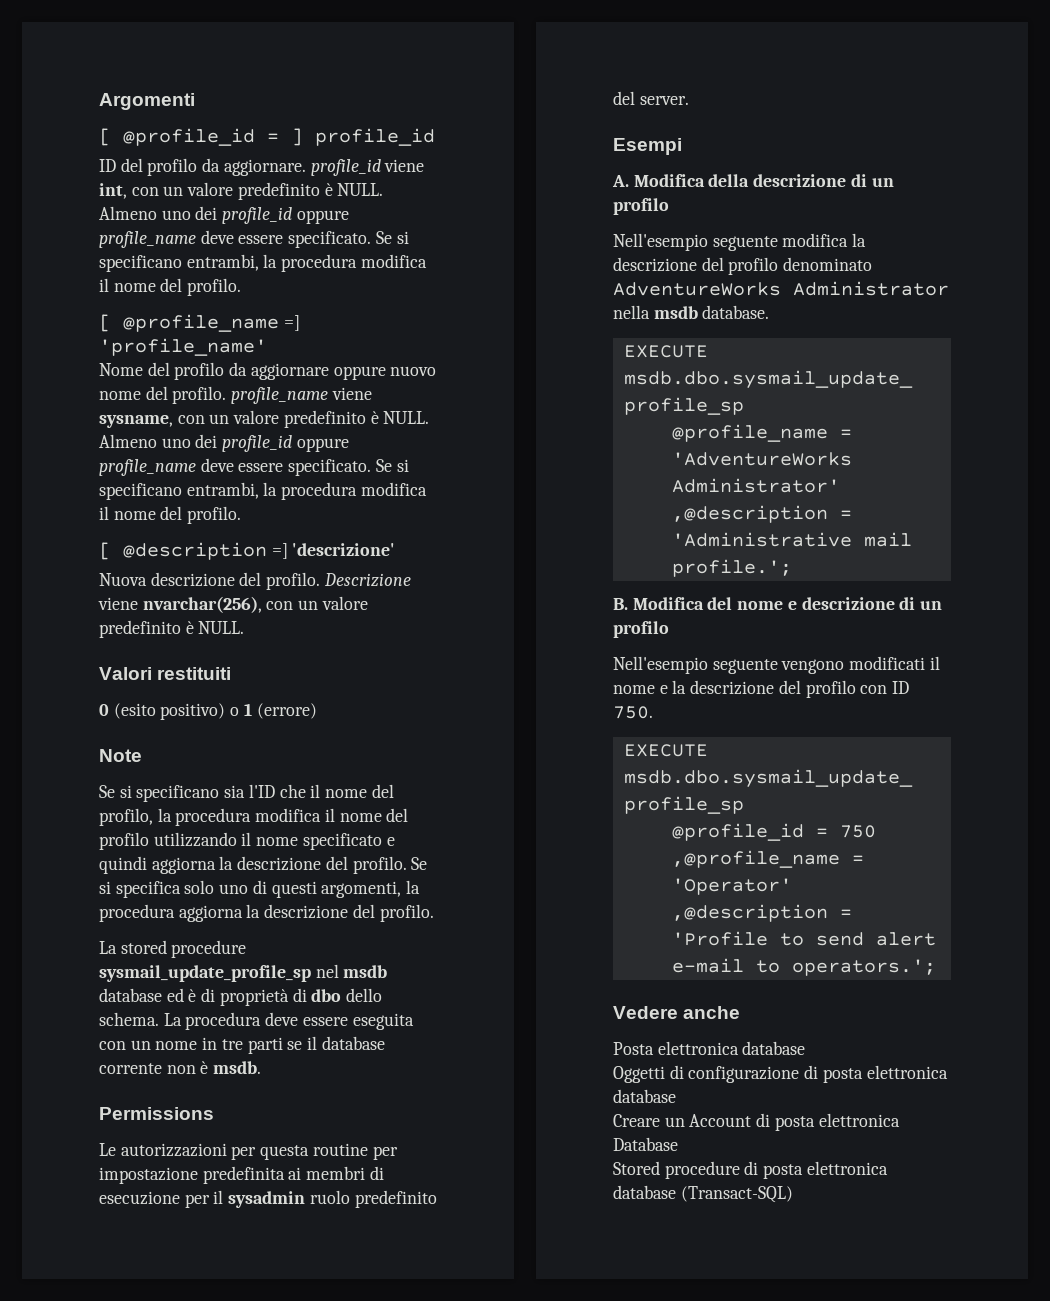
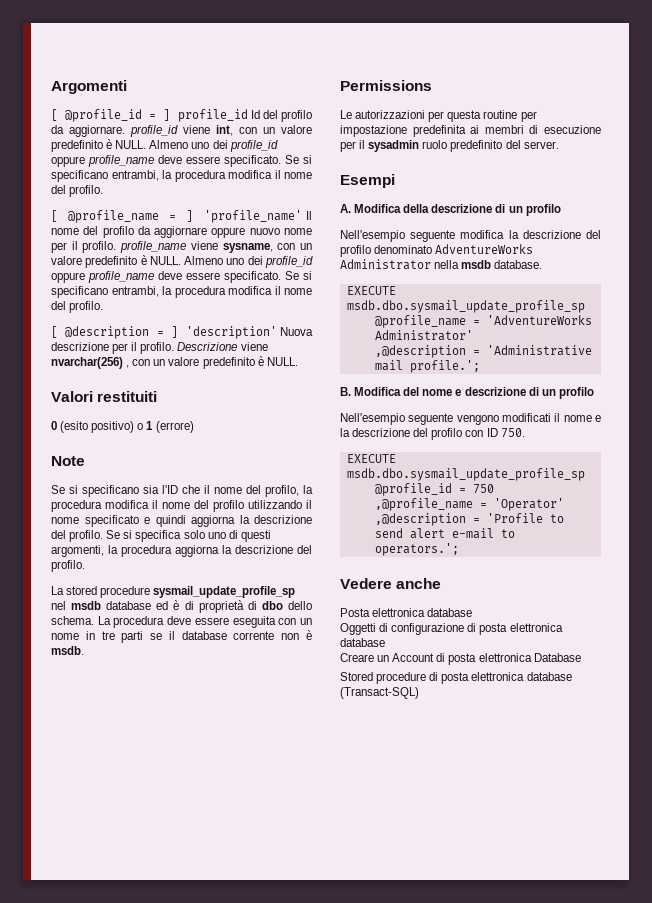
[99,159,116,172] // ID -> [250,110,260,119] Id
[283,315,300,331] =] -> [169,210,194,222] = ]
[99,363,143,376] // Nome -> [306,211,312,220] [51,228,79,235] Il nome
[145,386,168,400] del -> [51,241,78,253] per il
[271,543,396,559] [99,572,262,587] =] 'descrizione' // Nuova descrizione del -> [156,326,313,339] [51,342,138,354] = ] 'description' Nuova descrizione per il
[142,596,262,613] nvarchar(256), -> [51,357,130,369] nvarchar(256) ,

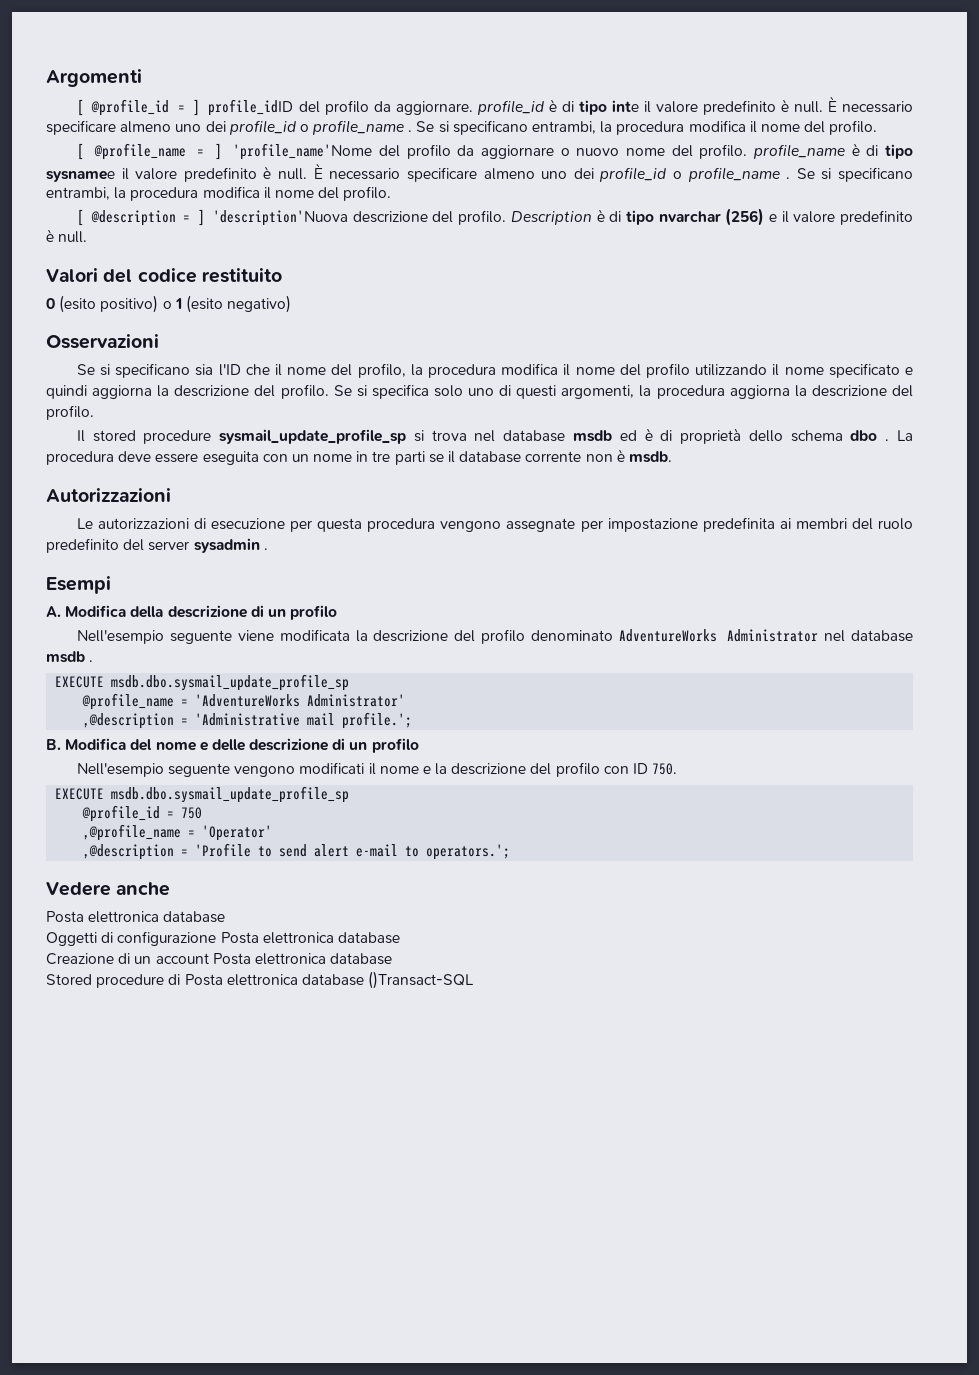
[177,109,260,122] profile_id Id -> [208,99,294,116] profile_idID
[183,125,312,136] [51,139,278,152] [51,155,281,167] viene int, con un valore predefinito è NULL. Almeno uno dei profile_id oppure profile_name deve essere specificato. -> [548,96,914,115] [46,120,413,135] è di tipo inte il valore predefinito è null. È necessario specificare almeno uno dei profile_id o profile_name .
[203,210,312,223] [51,228,79,235] 'profile_name' Il nome -> [233,143,373,160] 'profile_name'Nome
[211,227,246,238] oppure -> [560,148,570,156] o
[51,241,312,253] [51,255,313,268] [51,271,281,283] per il profilo. profile_name viene sysname, con un valore predefinito è NULL. Almeno uno dei profile_id oppure profile_name deve essere specificato. -> [671,143,913,159] [46,163,791,182] del profilo. profile_name è di tipo sysnamee il valore predefinito è null. È necessario specificare almeno uno dei profile_id o profile_name .
[185,326,313,339] [51,342,268,354] [51,356,298,369] 'description' Nuova descrizione per il profilo. Descrizione viene nvarchar(256) , con un valore predefinito è NULL. -> [213,208,914,226] [46,229,88,243] 'description'Nuova descrizione del profilo. Description è di tipo nvarchar (256) e il valore predefinito è null.
[97,391,158,402] restituiti -> [103,268,282,283] del codice restituito
[155,421,194,433] [51,456,85,466] (errore) // Note -> [185,295,292,313] [46,334,159,349] (esito negativo) // Osservazioni
[51,586,64,595] La -> [76,430,85,442] Il
[51,600,312,613] [51,616,94,625] nel msdb database ed è di proprietà di dbo dello schema. -> [413,428,890,444] si trova nel database msdb ed è di proprietà dello schema dbo .
[340,80,432,91] Permissions -> [46,488,171,502] Autorizzazioni
[428,110,518,122] per questa routine -> [193,518,576,532] di esecuzione per questa procedura vengono assegnate
[529,125,601,134] [340,140,559,152] di esecuzione per il sysadmin ruolo predefinito del server. -> [851,518,913,530] [46,538,268,553] del ruolo predefinito del server sysadmin .
[460,230,505,239] modifica -> [237,629,350,641] viene modificata
[434,260,543,269] nella msdb database. -> [824,630,914,642] [46,651,94,663] nel database msdb .
(462, 392) none -> [211,739,245,751] delle
[467,623,563,635] [340,638,385,647] [340,653,581,665] di posta elettronica database // Creare un Account di posta elettronica Database -> [220,932,400,944] [46,953,393,965] Posta elettronica database // Creazione di un account Posta elettronica database
[441,672,572,684] [340,687,419,699] posta elettronica database (Transact-SQL) -> [184,971,475,989] Posta elettronica database ()Transact-SQL

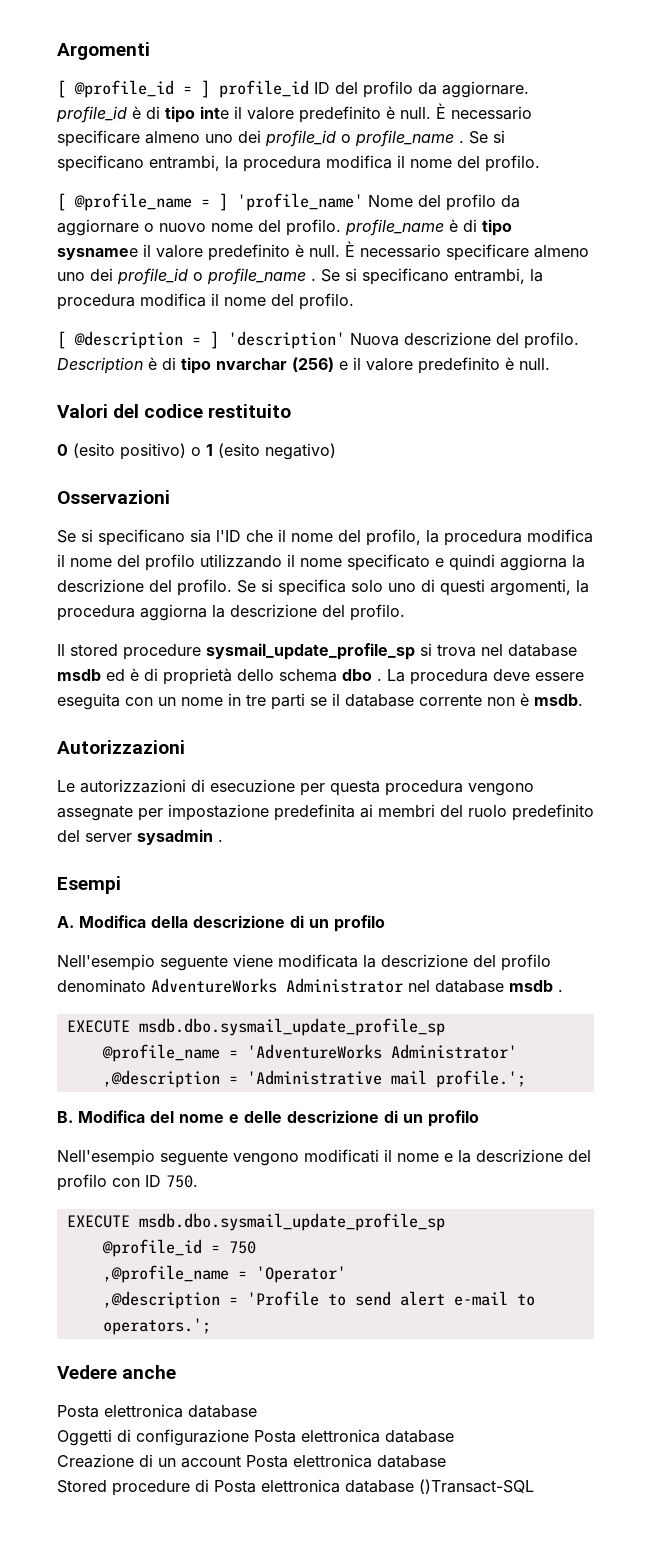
[208,99,294,116] profile_idID -> [219,80,330,98] profile_id ID
[233,143,373,160] 'profile_name'Nome -> [237,193,413,211] 'profile_name' Nome
[213,210,349,226] 'description'Nuova -> [228,331,399,349] 'description' Nuova

